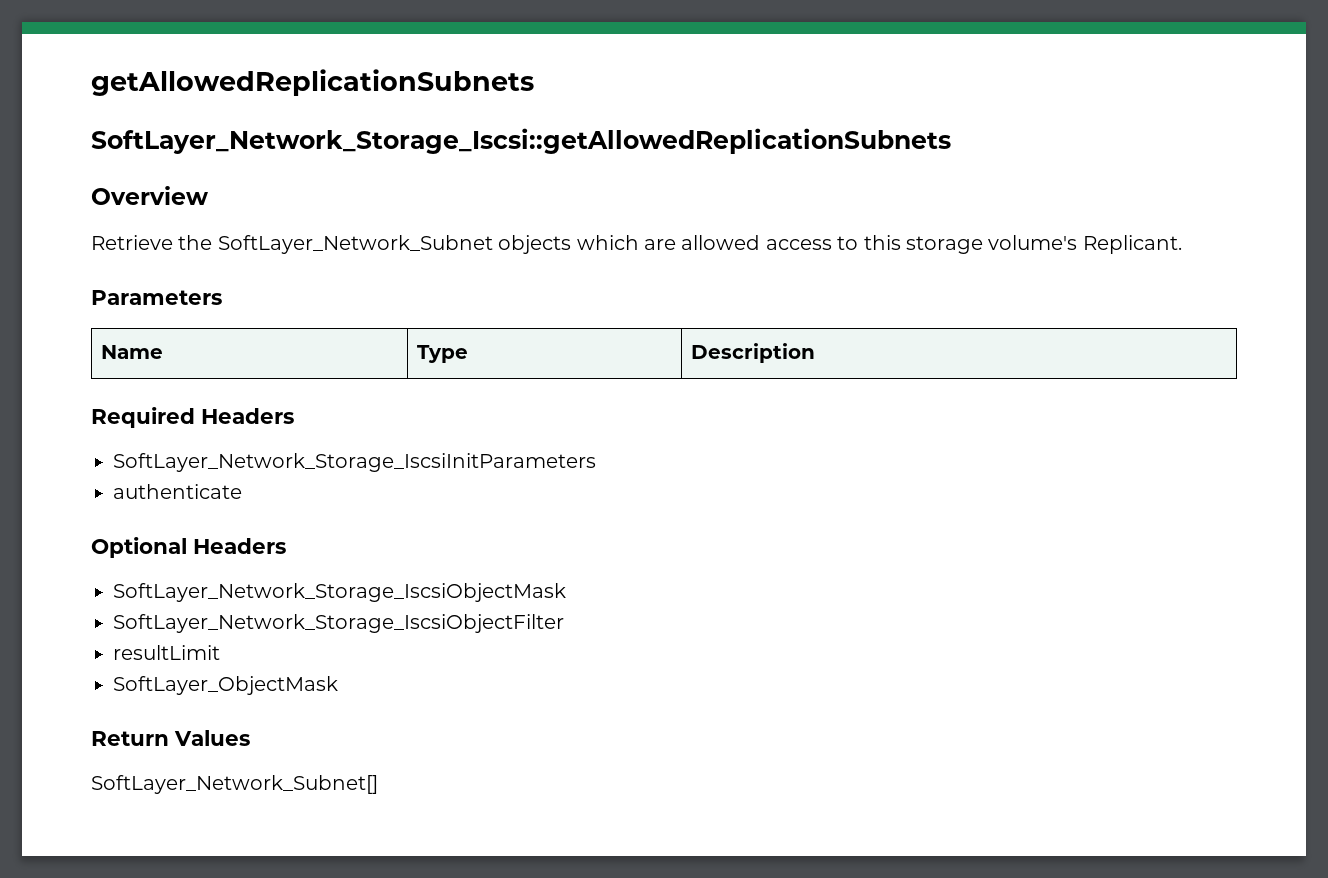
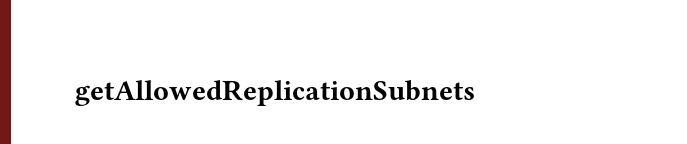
[91,128,951,154] [91,186,208,205] [91,235,1182,254] [91,290,222,305] [100,345,163,359] [416,345,468,363] [690,343,815,363] [91,407,294,428] [113,453,596,472] [113,484,242,499] [91,537,286,558] [113,583,566,602] [113,614,564,633] [113,645,220,660] [113,676,338,695] [91,730,250,746] [91,775,378,794] // SoftLayer_Network_Storage_Iscsi::getAllowedReplicationSubnets // Overview // Retrieve the SoftLayer_Network_Subnet objects which are allowed access to this storage volume's Replicant. // Parameters // Name | Type | Description // Required Headers // SoftLayer_Network_Storage_IscsiInitParameters // authenticate // Optional Headers // SoftLayer_Network_Storage_IscsiObjectMask // SoftLayer_Network_Storage_IscsiObjectFilter // resultLimit // SoftLayer_ObjectMask // Return Values // SoftLayer_Network_Subnet[] -> (475, 93) none

